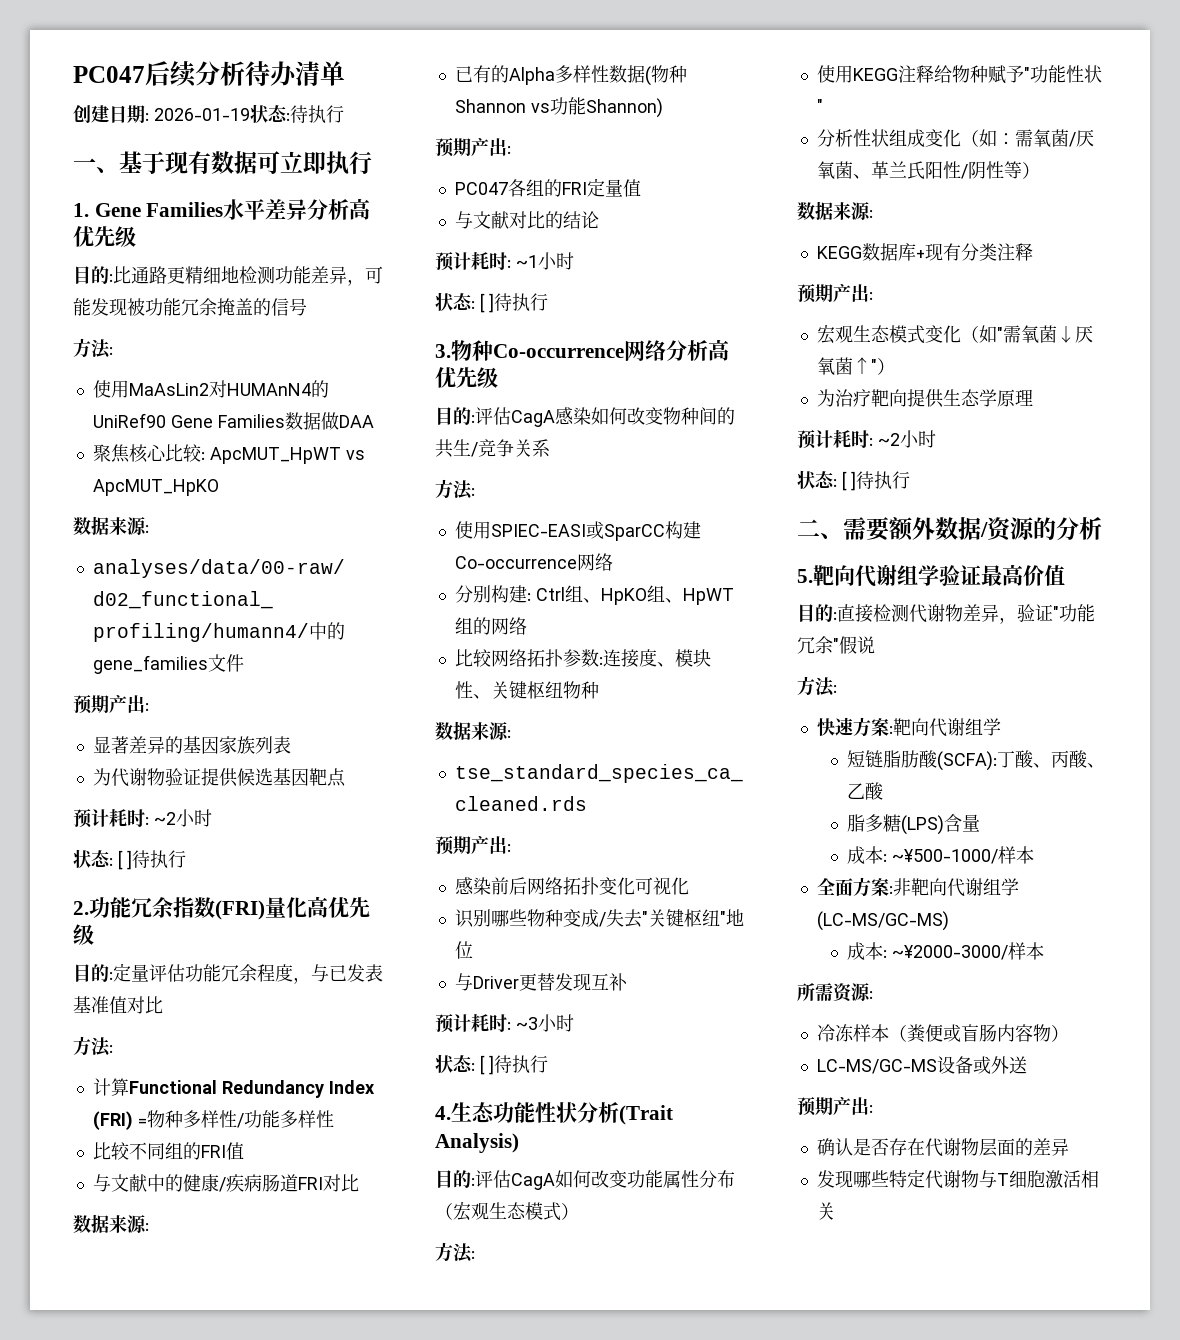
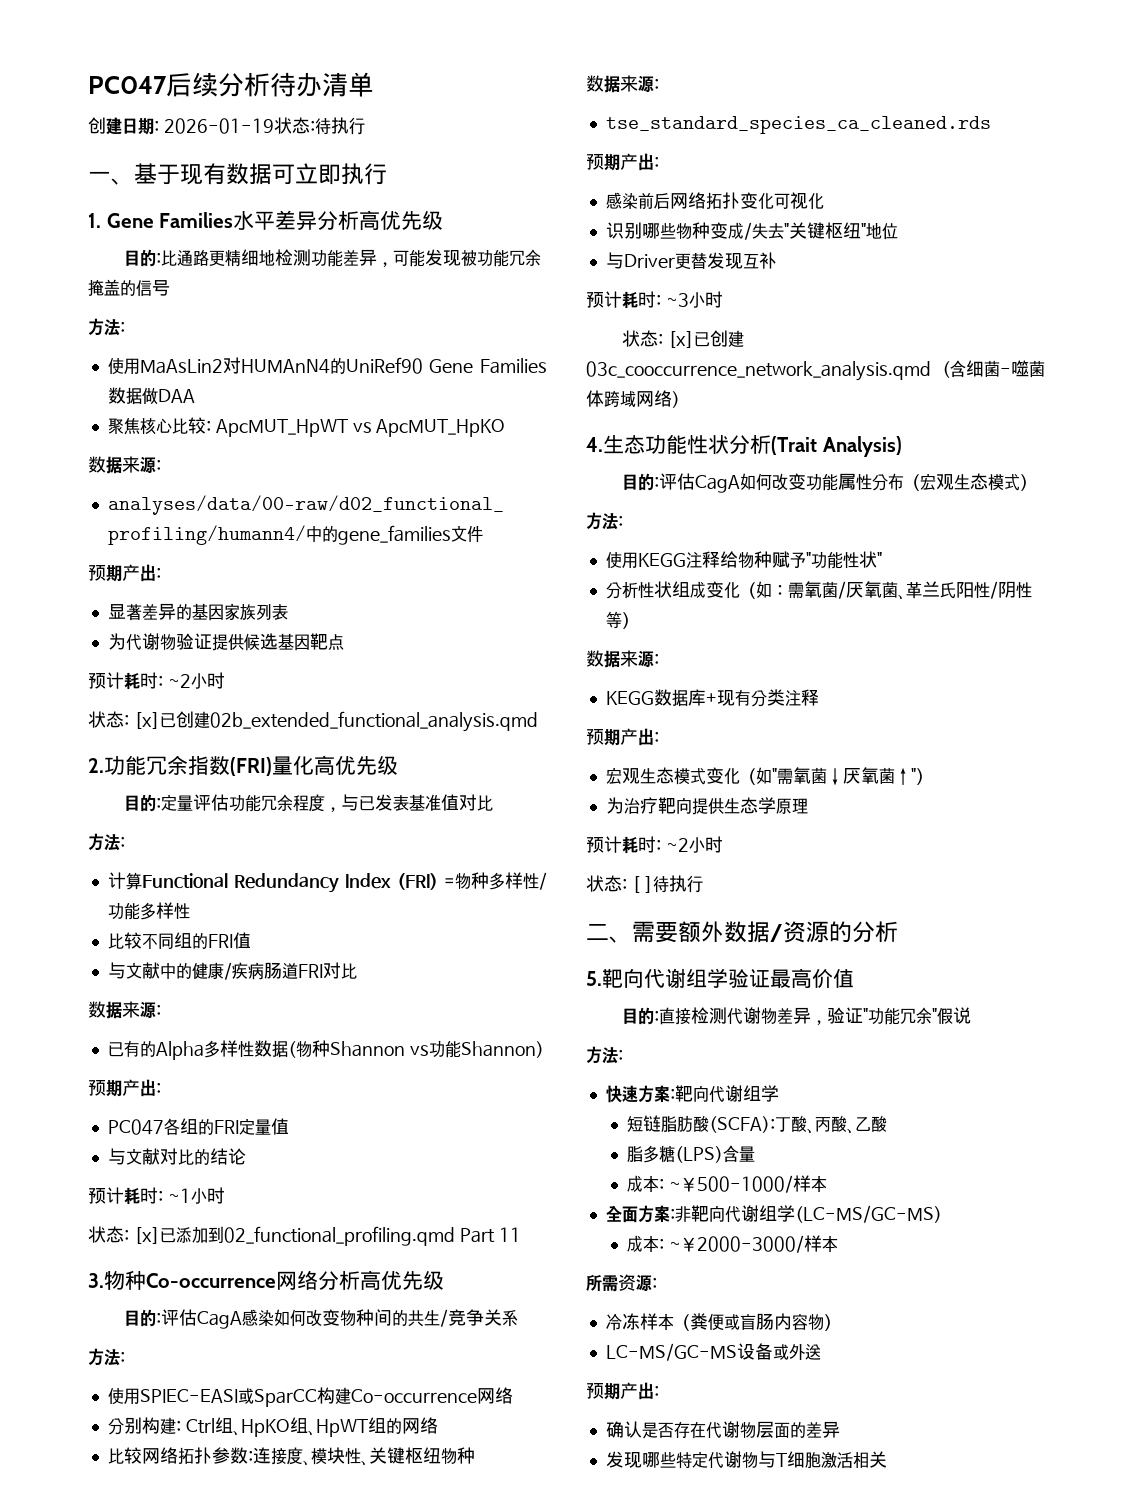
[118,850,186,870] [ ]待执行 -> [133,711,538,732] [x]已创建02b_extended_functional_analysis.qmd
[480,293,548,313] [ ]待执行 -> [133,1226,521,1246] [x]已添加到02_functional_profiling.qmd Part 11
[480,1055,548,1075] [ ]待执行 -> [667,330,744,348] [586,360,1045,381] [586,390,680,408] [x]已创建03c_cooccurrence_network_analysis.qmd (含细菌-噬菌体跨域网络)

